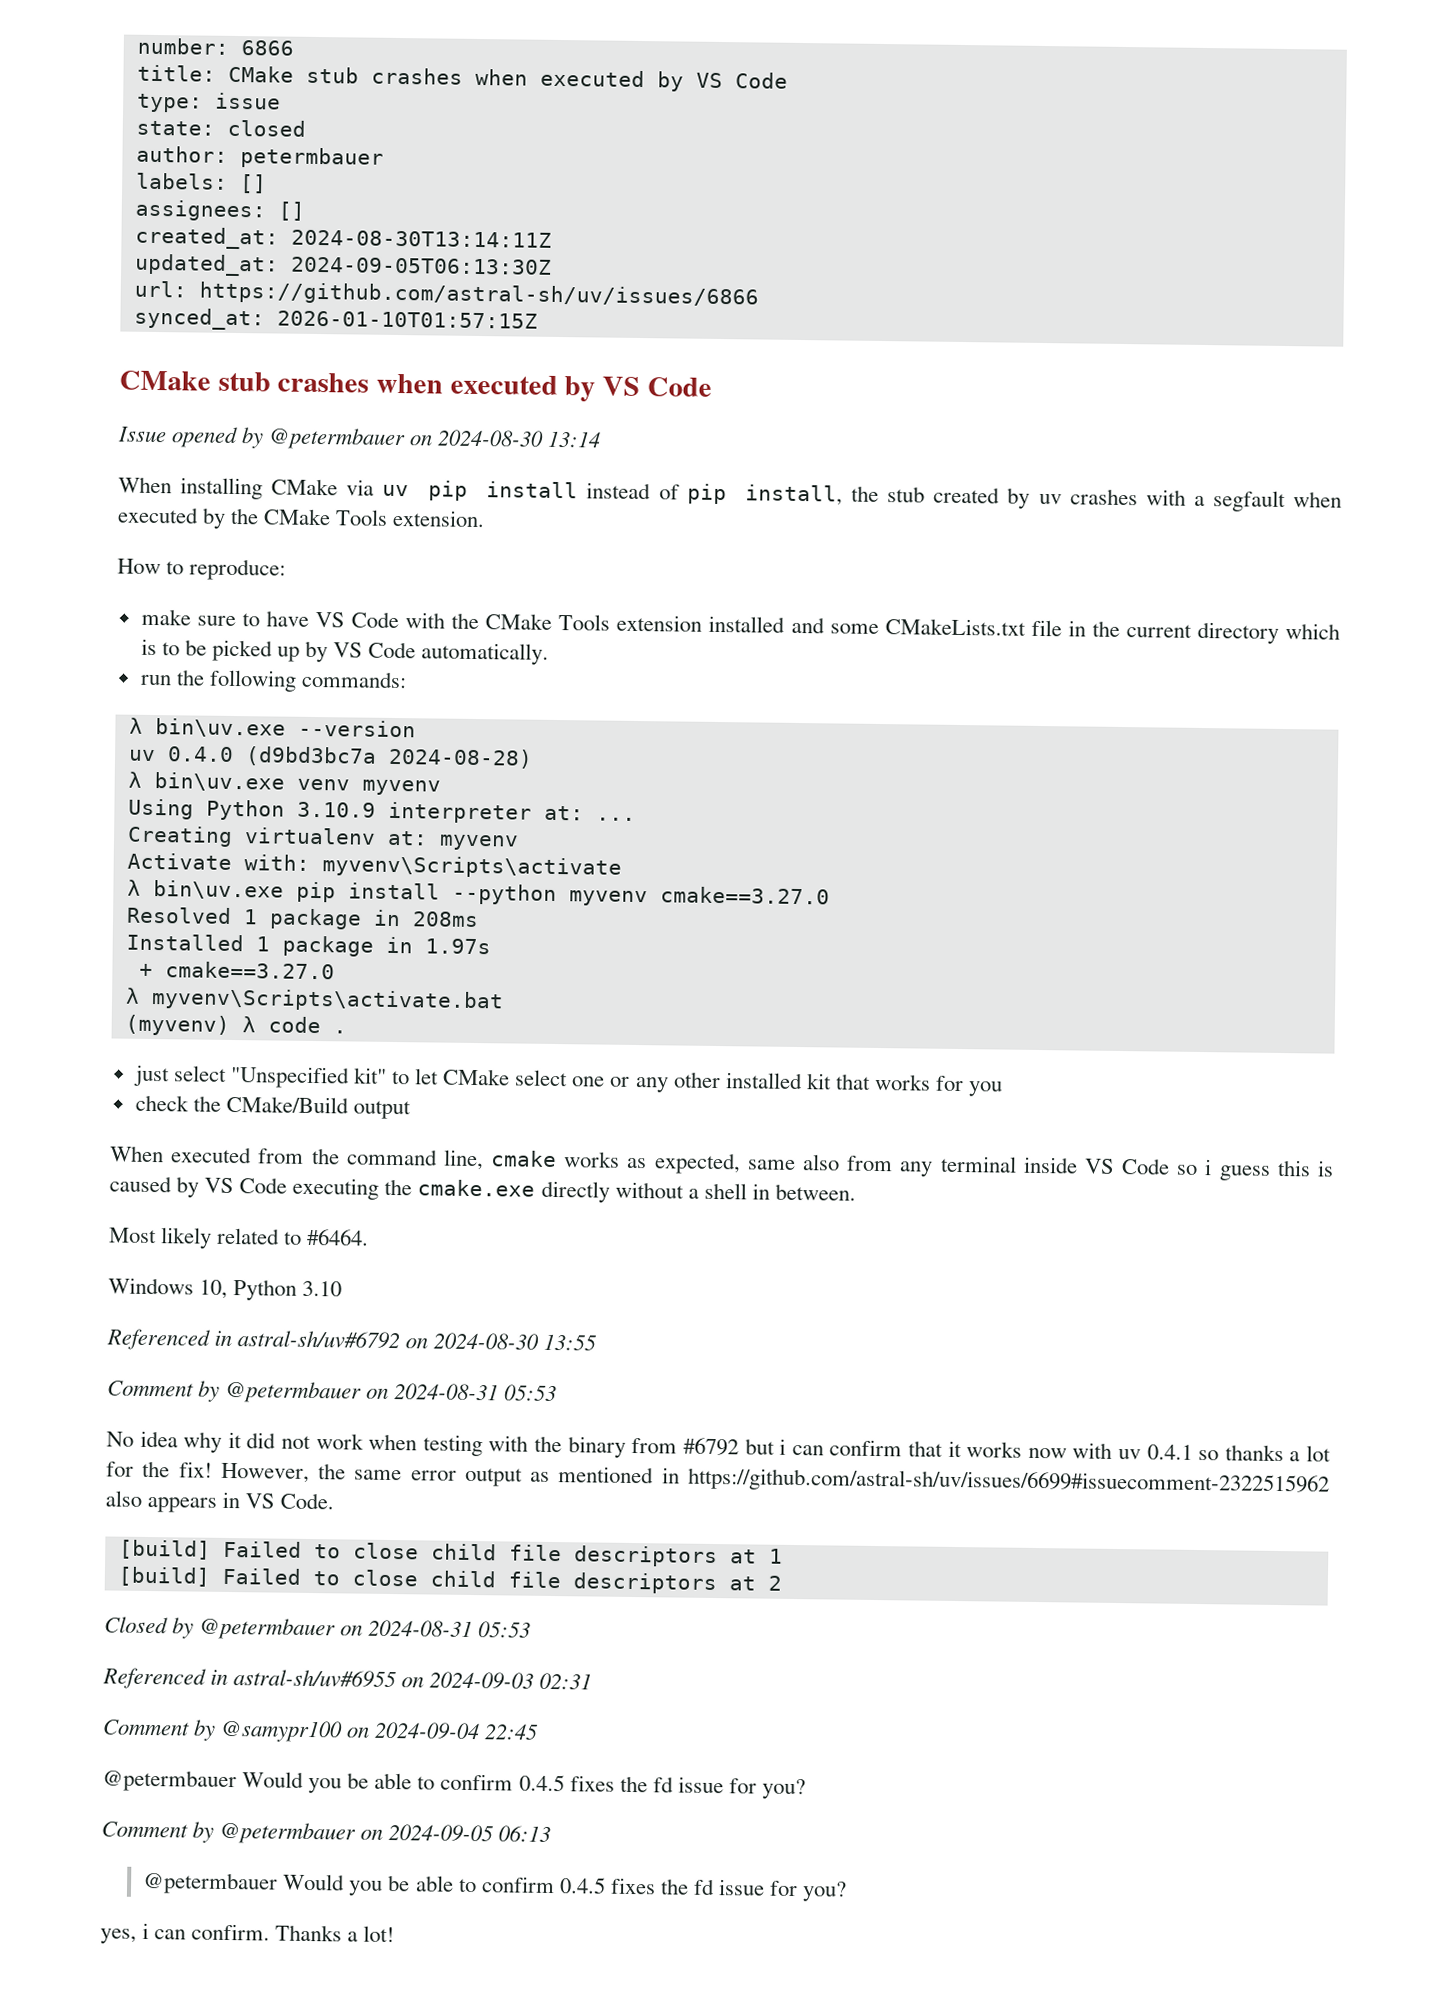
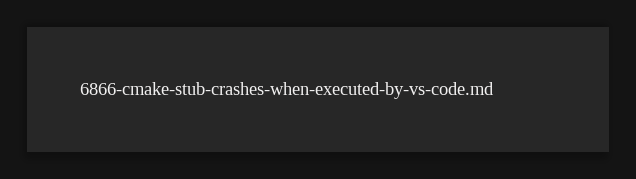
[136,37,294,56] [136,64,788,92] [136,92,281,113] [135,119,306,137] [135,145,384,169] [135,172,267,194] [134,199,305,222] [134,226,552,250] [134,253,552,277] [133,280,759,309] [133,307,538,331] [119,370,712,402] [117,426,602,451] [118,476,1342,513] [117,506,486,529] [117,558,287,581] [140,608,1340,644] [140,638,550,665] [139,669,407,692] [128,717,416,738] [127,746,533,769] [127,771,441,796] [127,798,636,824] [126,825,519,851] [126,852,622,879] [126,879,830,907] [125,906,479,930] [125,933,491,957] [138,961,335,980] [124,987,504,1013] [124,1014,347,1036] [132,1064,1004,1097] [134,1094,411,1120] [110,1145,1334,1181] [109,1175,856,1203] [109,1227,370,1249] [108,1277,343,1301] [106,1328,598,1351] [107,1380,558,1404] [106,1430,1332,1462] [106,1460,1330,1497] [105,1490,335,1513] [118,1539,783,1568] [117,1566,782,1595] [104,1616,532,1641] [102,1667,593,1690] [102,1719,540,1743] [102,1769,806,1800] [101,1821,552,1845] [142,1871,848,1902] [100,1922,396,1944] number: 6866 // title: CMake stub crashes when executed by VS Code // type: issue // state: closed // author: petermbauer // labels: [] // assignees: [] // created_at: 2024-08-30T13:14:11Z // updated_at: 2024-09-05T06:13:30Z // url: https://github.com/astral-sh/uv/issues/6866 // synced_at: 2026-01-10T01:57:15Z // CMake stub crashes when executed by VS Code // Issue opened by @petermbauer on 2024-08-30 13:14 // When installing CMake via uv pip install instead of pip install, the stub created by uv crashes with a segfault when executed by the CMake Tools extension. // How to reproduce: // make sure to have VS Code with the CMake Tools extension installed and some CMakeLists.txt file in the current directory which is to be picked up by VS Code automatically. // run the following commands: // λ bin\uv.exe --version // uv 0.4.0 (d9bd3bc7a 2024-08-28) // λ bin\uv.exe venv myvenv // Using Python 3.10.9 interpreter at: ... // Creating virtualenv at: myvenv // Activate with: myvenv\Scripts\activate // λ bin\uv.exe pip install --python myvenv cmake==3.27.0 // Resolved 1 package in 208ms // Installed 1 package in 1.97s // + cmake==3.27.0 // λ myvenv\Scripts\activate.bat // (myvenv) λ code . // just select "Unspecified kit" to let CMake select one or any other installed kit that works for you // check the CMake/Build output // When executed from the command line, cmake works as expected, same also from any terminal inside VS Code so i guess this is caused by VS Code executing the cmake.exe directly without a shell in between. // Most likely related to #6464. // Windows 10, Python 3.10 // Referenced in astral-sh/uv#6792 on 2024-08-30 13:55 // Comment by @petermbauer on 2024-08-31 05:53 // No idea why it did not work when testing with the binary from #6792 but i can confirm that it works now with uv 0.4.1 so thanks a lot for the fix! However, the same error output as mentioned in https://github.com/astral-sh/uv/issues/6699#issuecomment-2322515962 also appears in VS Code. // [build] Failed to close child file descriptors at 1 // [build] Failed to close child file descriptors at 2 // Closed by @petermbauer on 2024-08-31 05:53 // Referenced in astral-sh/uv#6955 on 2024-09-03 02:31 // Comment by @samypr100 on 2024-09-04 22:45 // @petermbauer Would you be able to confirm 0.4.5 fixes the fd issue for you? // Comment by @petermbauer on 2024-09-05 06:13 // @petermbauer Would you be able to confirm 0.4.5 fixes the fd issue for you? // yes, i can confirm. Thanks a lot! -> [80,82,494,99] 6866-cmake-stub-crashes-when-executed-by-vs-code.md

